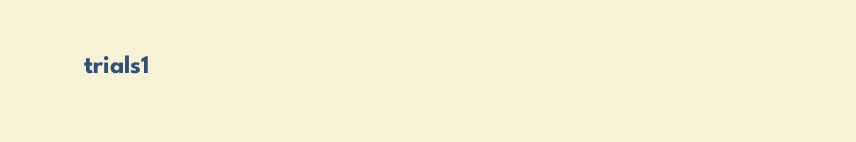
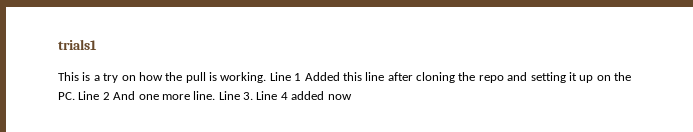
(149, 64) none -> [58,72,631,83] [58,91,352,100] // This is a try on how the pull is working. Line 1 Added this line after cloning the repo and setting it up on the PC. Line 2 And one more line. Line 3. Line 4 added now

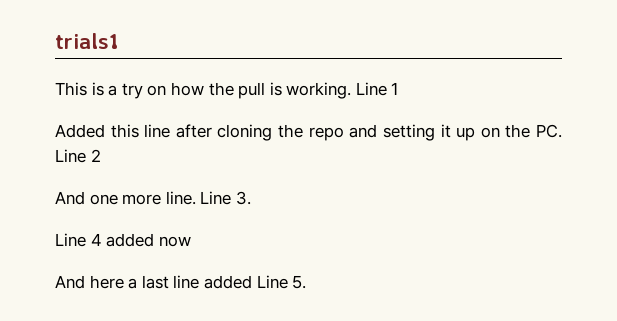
(302, 77) none -> (399, 88) //
(110, 96) none -> (101, 155) //
(253, 96) none -> (251, 198) //
(352, 97) none -> [55,275,307,289] // And here a last line added Line 5.

